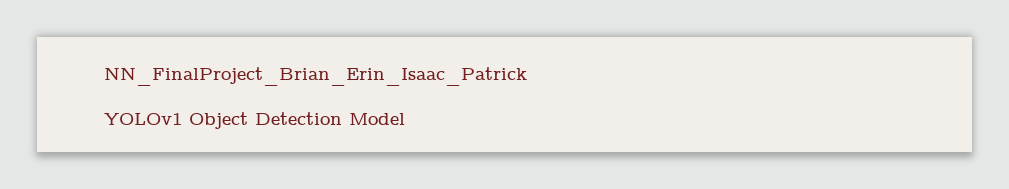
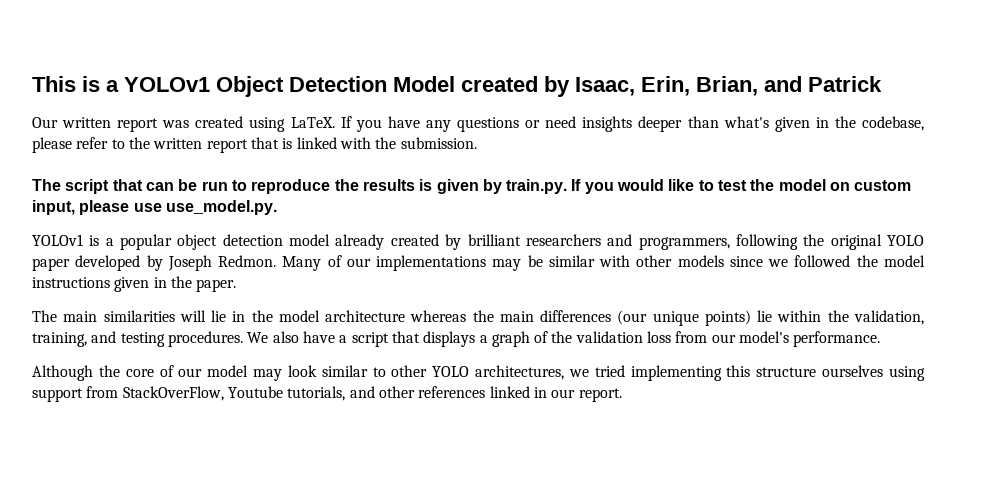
[104,67,527,86] NN_FinalProject_Brian_Erin_Isaac_Patrick // -> [32,76,119,92] This is a
(405, 119) none -> [461,76,882,97] [32,116,924,132] [32,137,477,153] [32,179,912,194] [32,200,277,215] [32,234,925,250] [32,255,926,271] [32,276,237,292] [32,310,925,326] [32,331,881,347] [32,365,926,381] [32,386,622,402] created by Isaac, Erin, Brian, and Patrick // Our written report was created using LaTeX. If you have any questions or need insights deeper than what's given in the codebase, please refer to the written report that is linked with the submission. // The script that can be run to reproduce the results is given by train.py. If you would like to test the model on custom input, please use use_model.py. // YOLOv1 is a popular object detection model already created by brilliant researchers and programmers, following the original YOLO paper developed by Joseph Redmon. Many of our implementations may be similar with other models since we followed the model instructions given in the paper. // The main similarities will lie in the model architecture whereas the main differences (our unique points) lie within the validation, training, and testing procedures. We also have a script that displays a graph of the validation loss from our model's performance. // Although the core of our model may look similar to other YOLO architectures, we tried implementing this structure ourselves using support from StackOverFlow, Youtube tutorials, and other references linked in our report.

